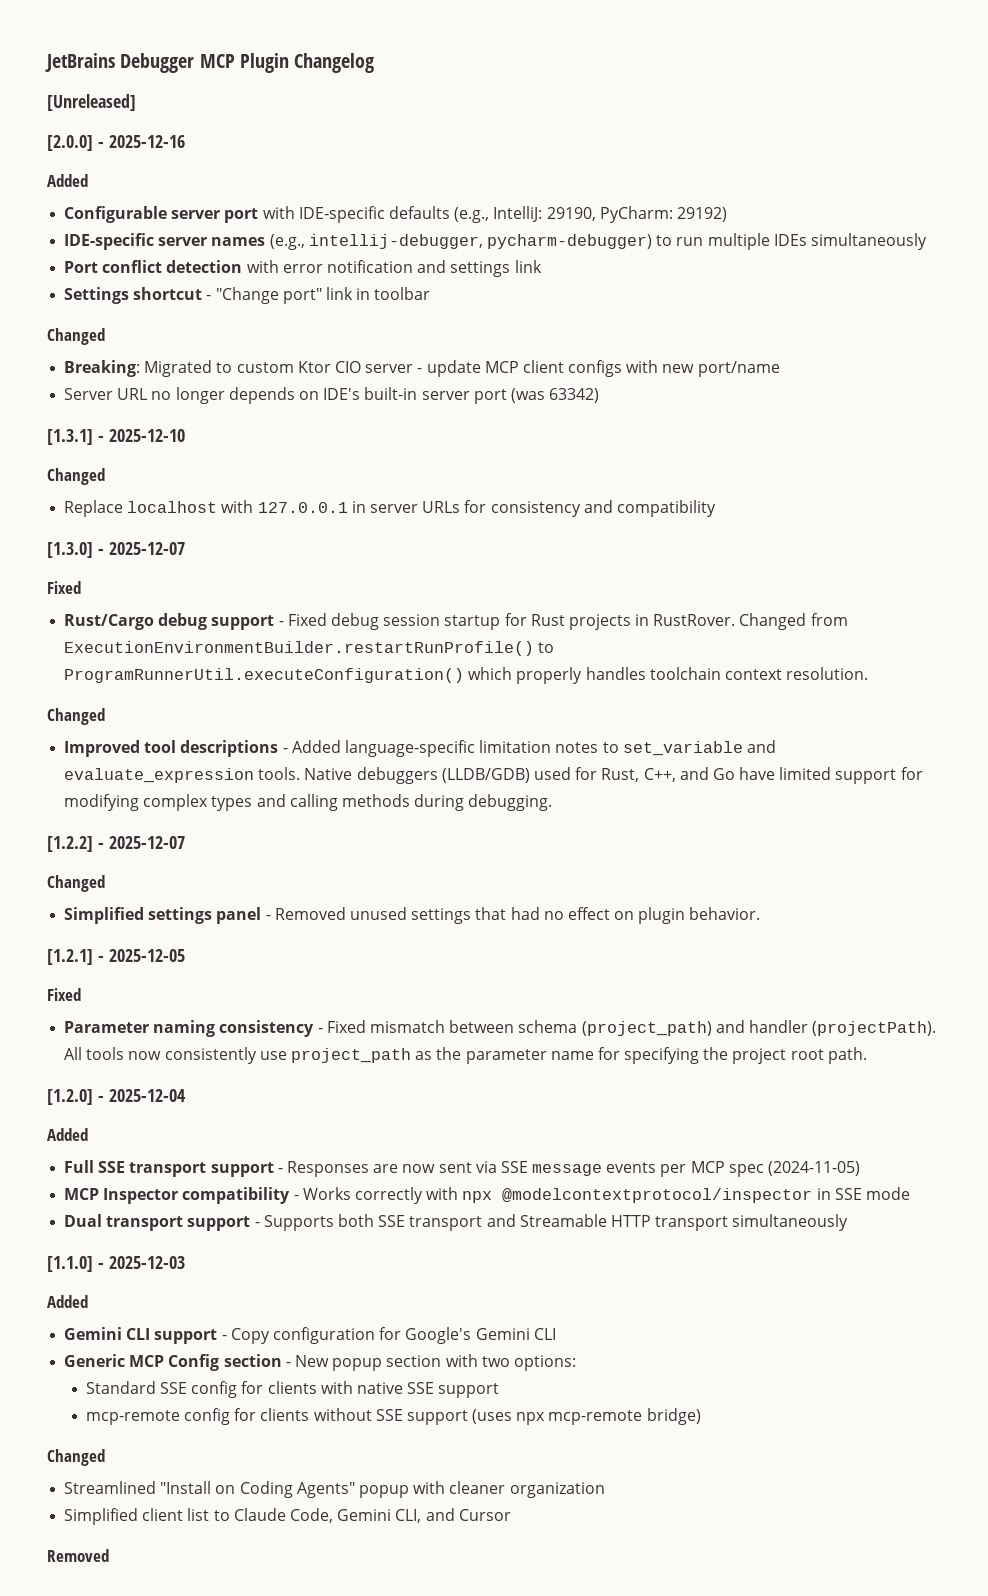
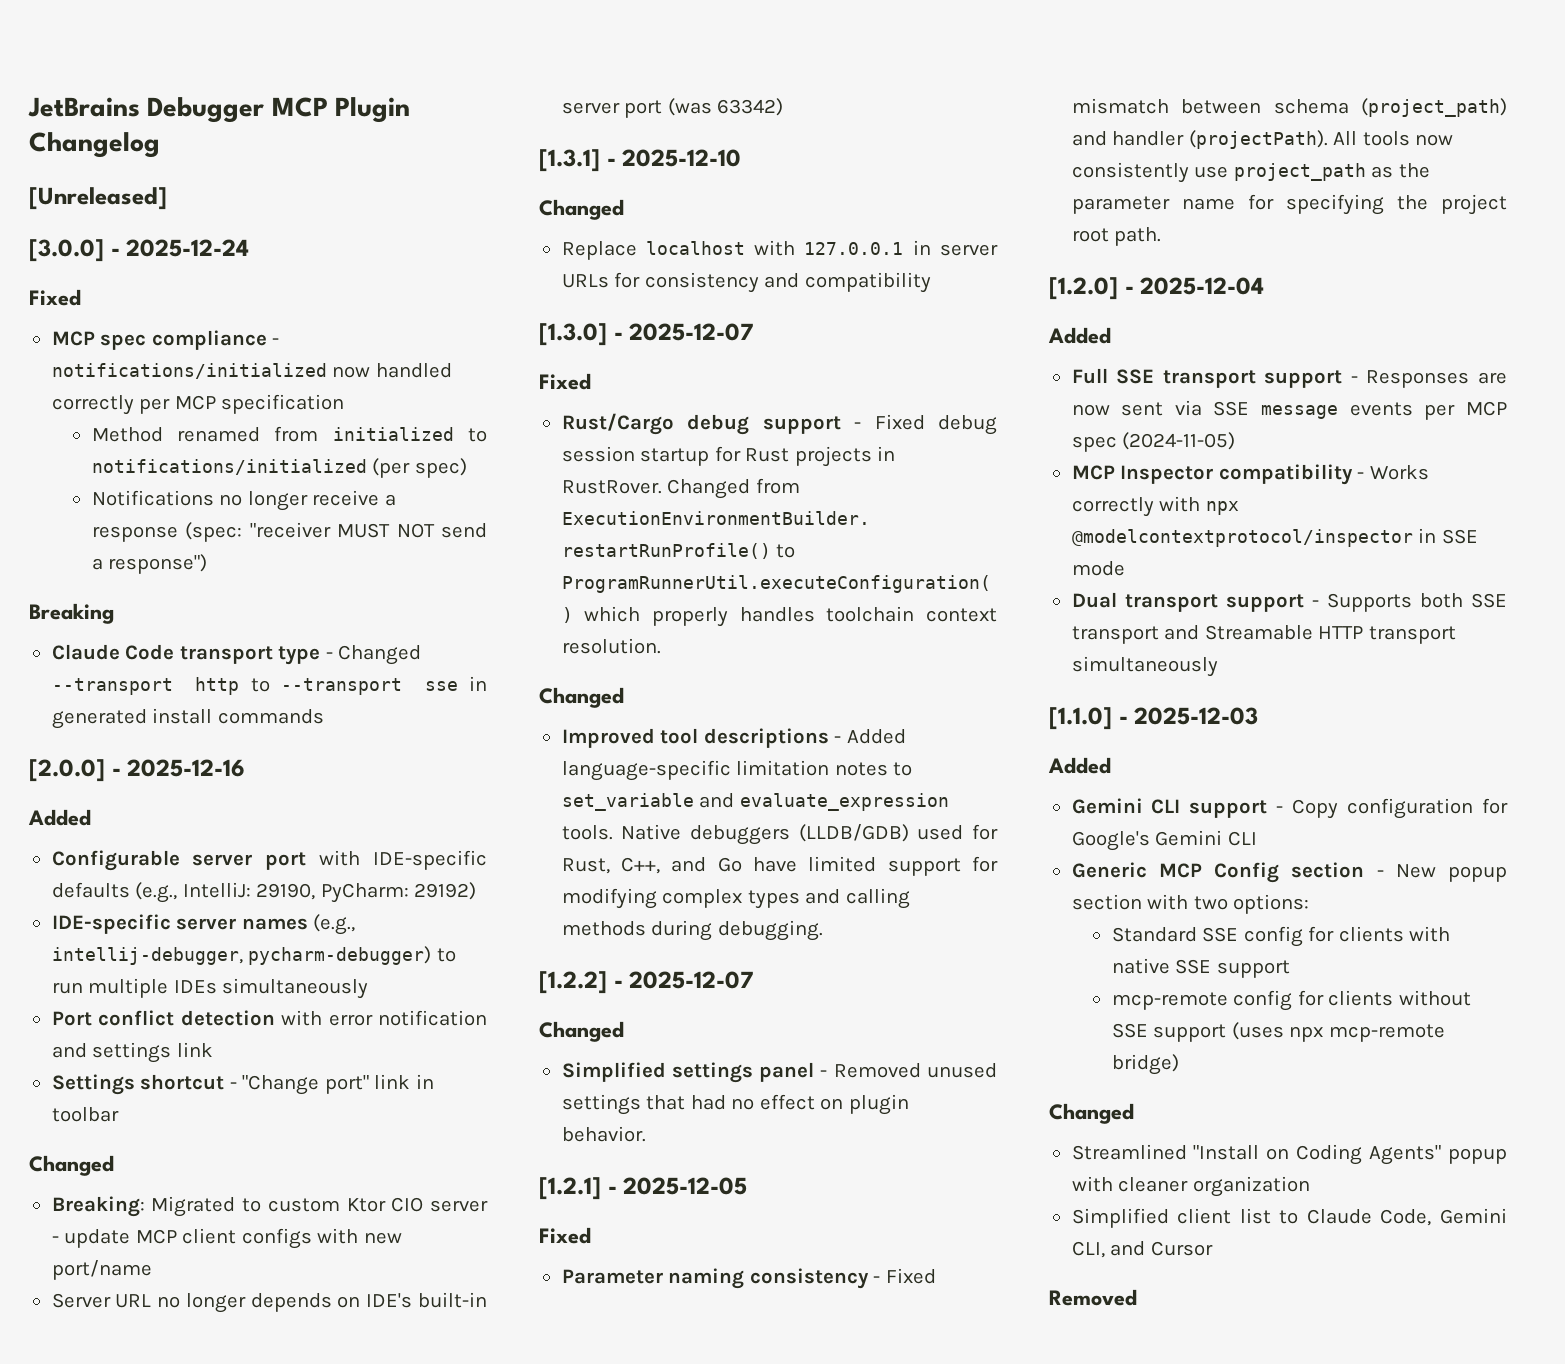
(136, 102) none -> [29,239,250,262] [29,289,81,306] [51,330,280,350] [51,363,452,379] [51,394,345,415] [91,426,488,442] [91,458,467,478] [91,490,396,511] [91,522,487,542] [91,554,208,574] [29,603,114,624] [51,644,422,665] [51,676,487,695] [51,708,324,729] // [3.0.0] - 2025-12-24 // Fixed // MCP spec compliance - notifications/initialized now handled correctly per MCP specification // Method renamed from initialized to notifications/initialized (per spec) // Notifications no longer receive a response (spec: "receiver MUST NOT send a response") // Breaking // Claude Code transport type - Changed --transport http to --transport sse in generated install commands

